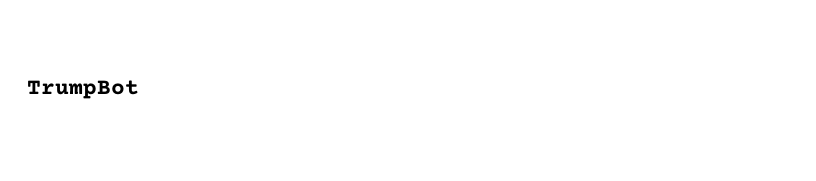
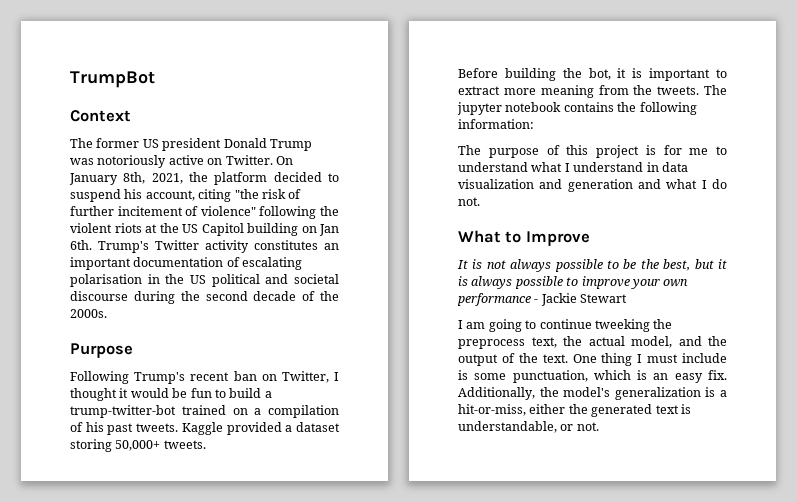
(139, 89) none -> [70,110,131,122] [70,138,312,151] [70,155,293,168] [69,172,339,185] [70,189,302,202] [70,206,339,219] [70,223,339,236] [70,240,339,253] [70,257,303,270] [70,274,339,287] [70,291,340,304] [70,309,107,318] [70,343,133,358] [70,371,339,384] [70,388,272,401] [70,405,339,418] [70,422,340,435] [70,439,206,452] [458,68,727,81] [458,85,727,98] [457,102,697,115] [458,119,534,129] [458,145,727,158] [458,162,688,172] [458,179,727,192] [458,197,480,206] [458,230,590,246] [457,259,727,272] [458,276,689,289] [457,293,628,306] [458,319,673,332] [458,336,727,349] [458,353,727,366] [458,370,727,383] [458,387,727,400] [458,404,691,417] [458,421,599,433] // Context // The former US president Donald Trump was notoriously active on Twitter. On January 8th, 2021, the platform decided to suspend his account, citing "the risk of further incitement of violence" following the violent riots at the US Capitol building on Jan 6th. Trump's Twitter activity constitutes an important documentation of escalating polarisation in the US political and societal discourse during the second decade of the 2000s. // Purpose // Following Trump's recent ban on Twitter, I thought it would be fun to build a trump-twitter-bot trained on a compilation of his past tweets. Kaggle provided a dataset storing 50,000+ tweets. // Before building the bot, it is important to extract more meaning from the tweets. The jupyter notebook contains the following information: // The purpose of this project is for me to understand what I understand in data visualization and generation and what I do not. // What to Improve // It is not always possible to be the best, but it is always possible to improve your own performance - Jackie Stewart // I am going to continue tweeking the preprocess text, the actual model, and the output of the text. One thing I must include is some punctuation, which is an easy fix. Additionally, the model's generalization is a hit-or-miss, either the generated text is understandable, or not.

